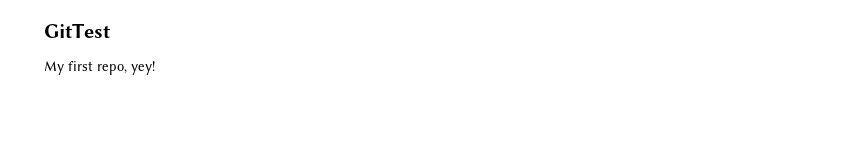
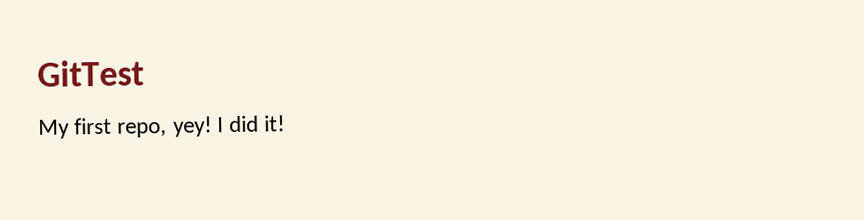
(155, 68) none -> [216,115,286,133] I did it!

